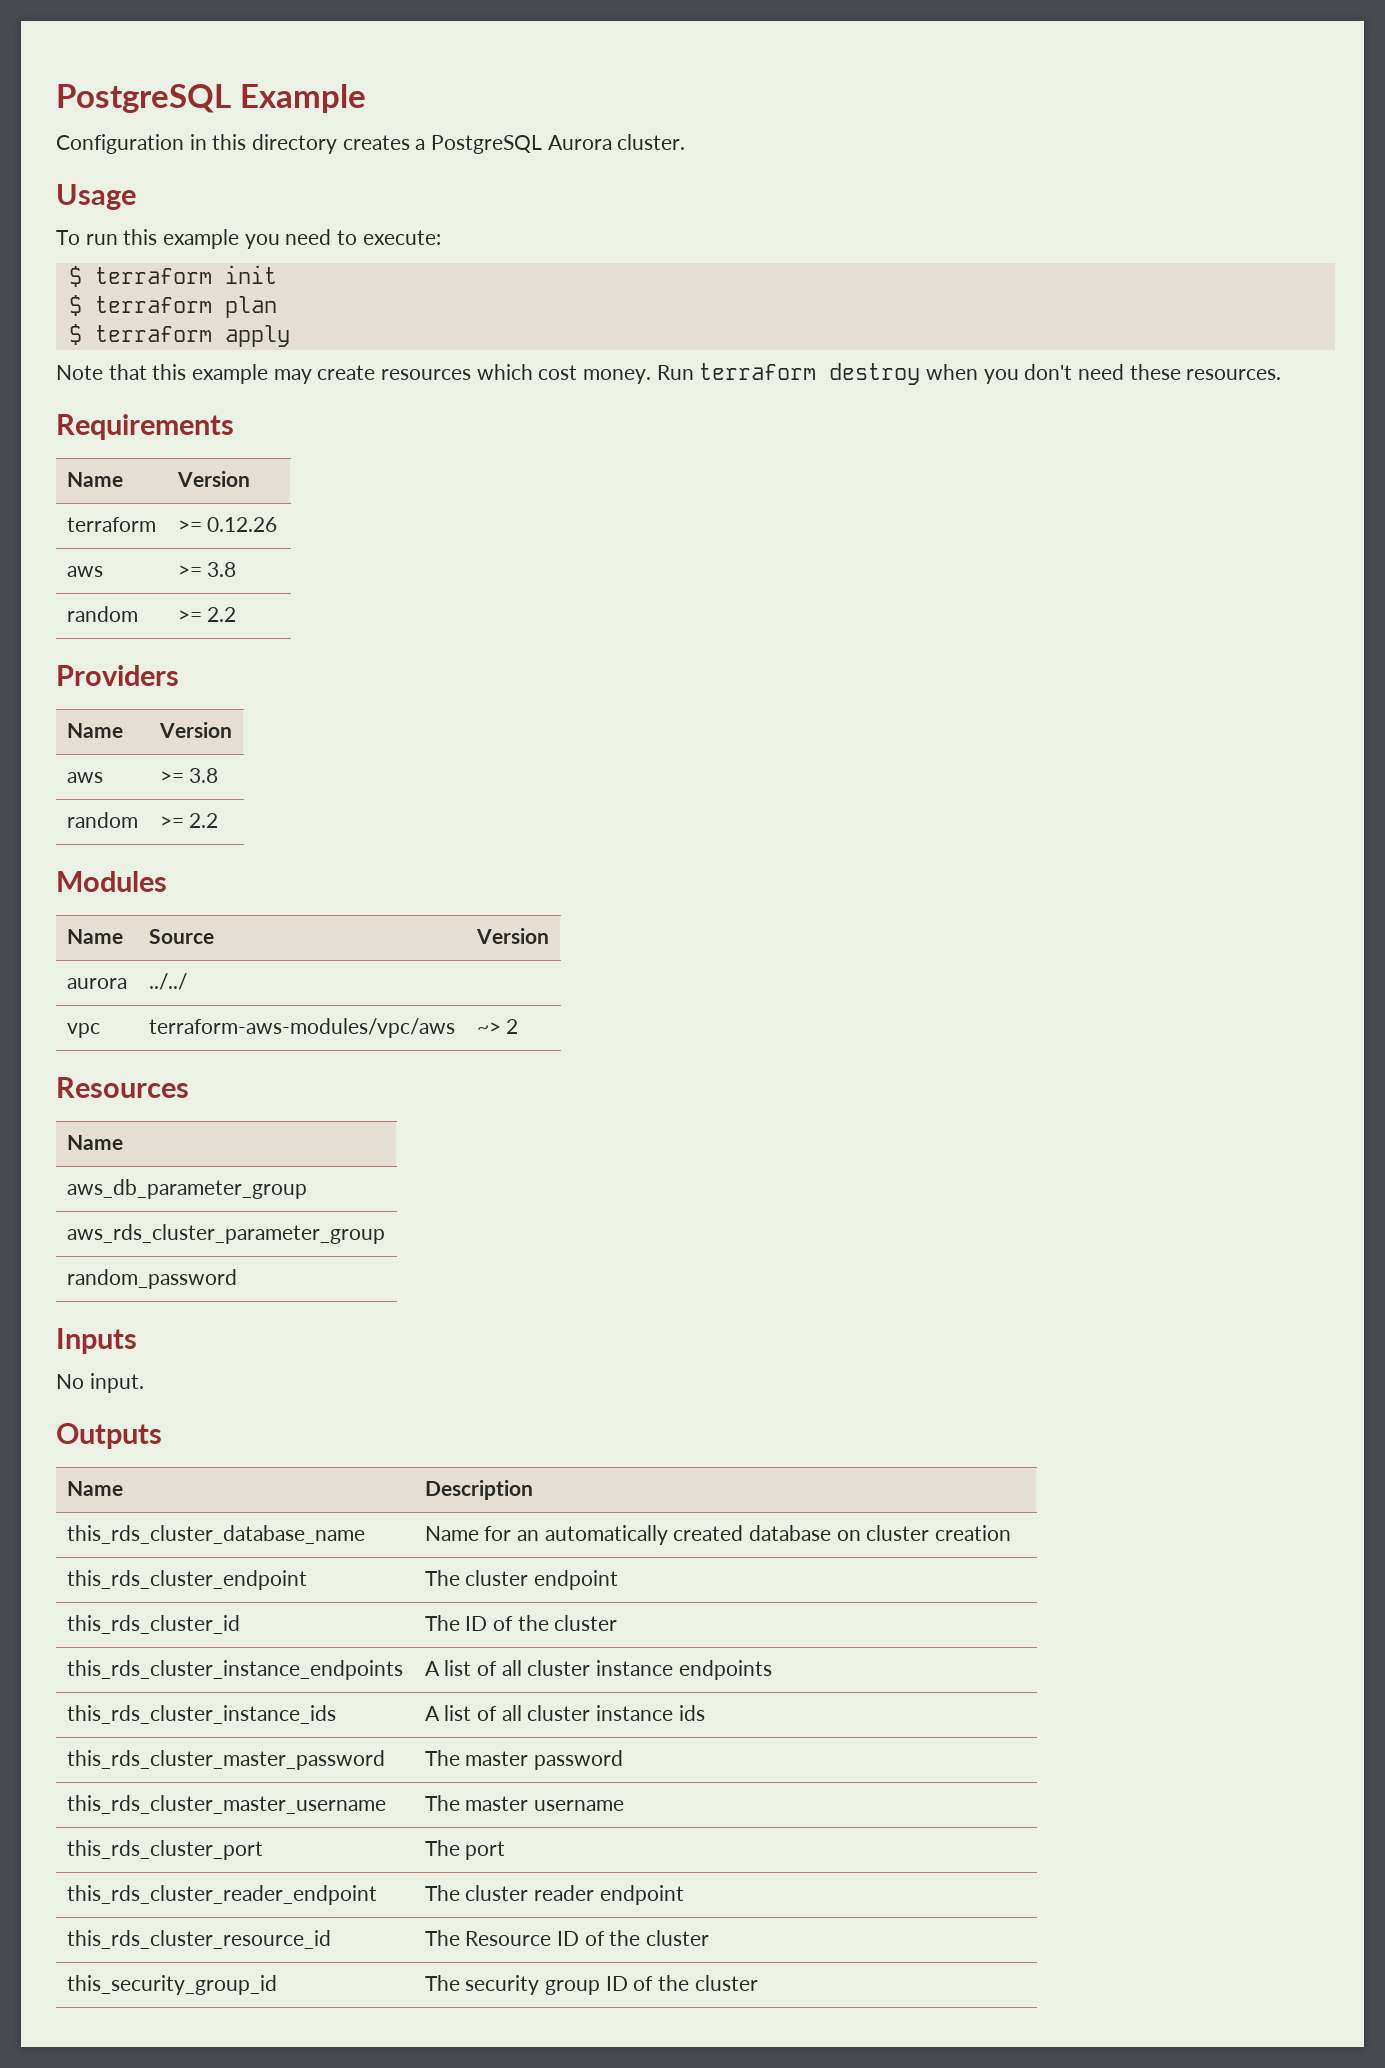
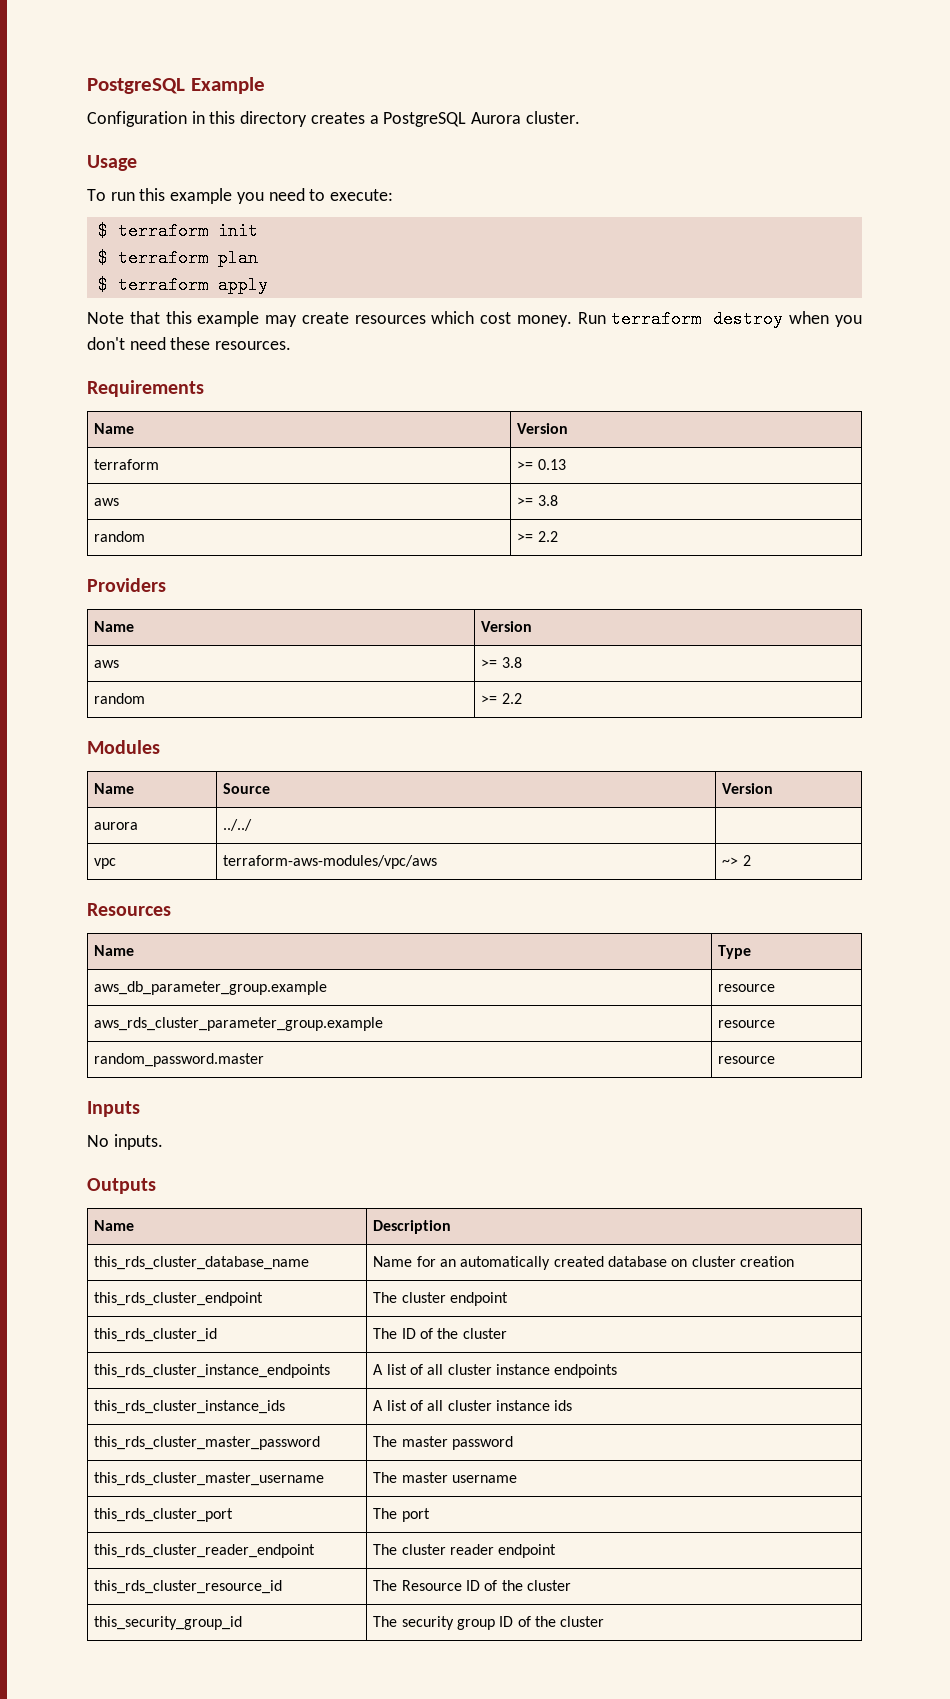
[207,517,278,532] 0.12.26 -> [537,459,566,470] 0.13
[66,1179,307,1199] [66,1224,385,1244] [66,1269,237,1289] // aws_db_parameter_group // aws_rds_cluster_parameter_group // random_password -> [718,945,752,959] [94,981,328,995] [718,984,776,992] [94,1017,384,1031] [718,1020,776,1028] [94,1053,265,1067] [718,1056,776,1064] | Type // aws_db_parameter_group.example | resource // aws_rds_cluster_parameter_group.example | resource // random_password.master | resource
[89,1373,144,1393] input. -> [113,1134,163,1150] inputs.

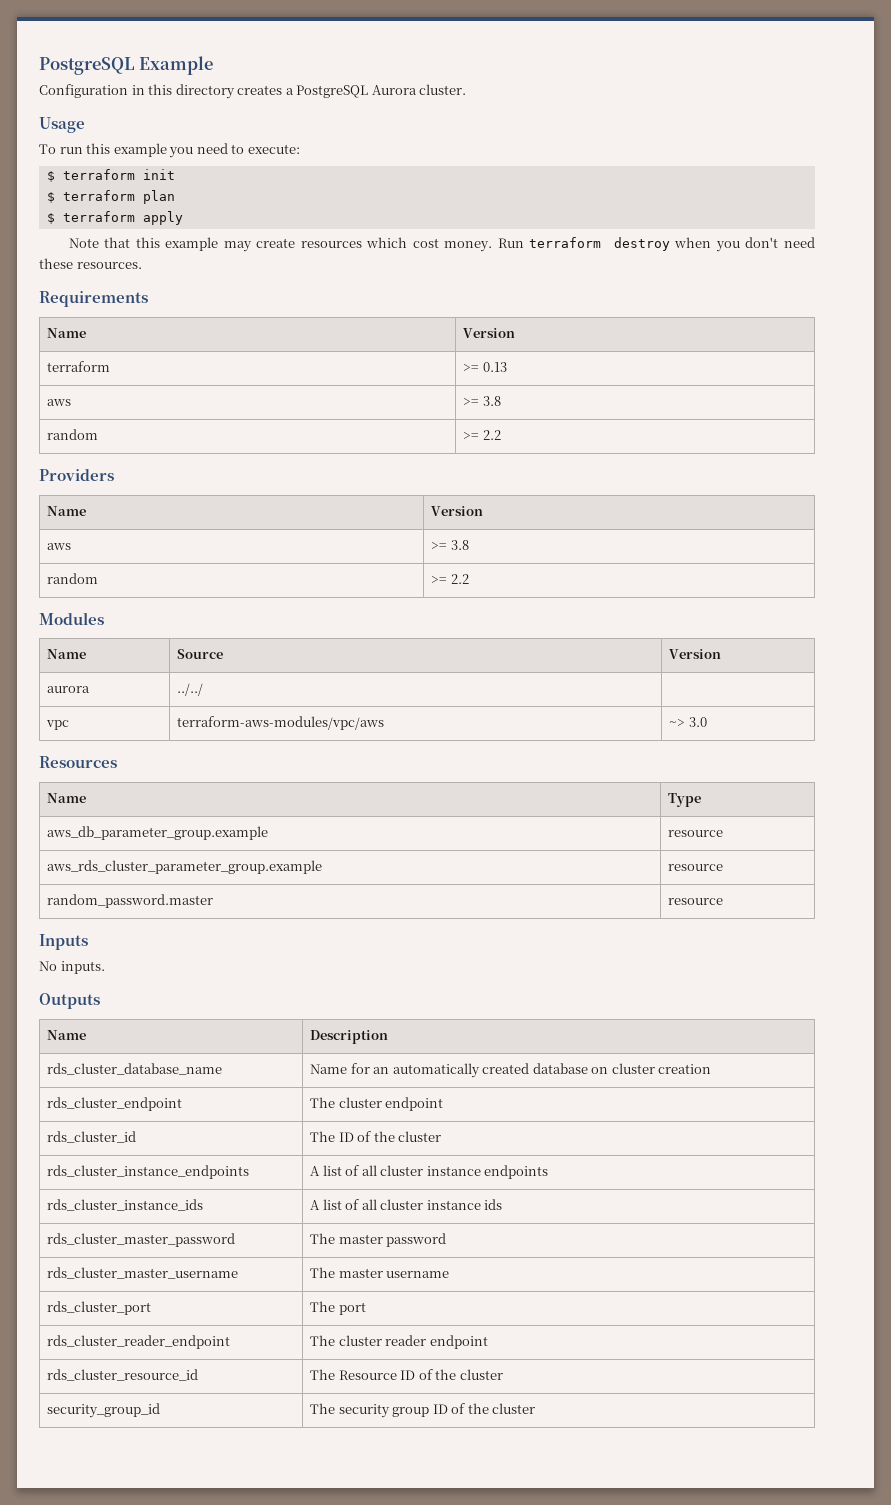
[742,855,751,866] 2 -> [688,717,707,727] 3.0
[94,1256,310,1270] this_rds_cluster_database_name -> [47,1063,223,1075] rds_cluster_database_name
[94,1292,264,1306] this_rds_cluster_endpoint -> [47,1097,183,1111] rds_cluster_endpoint
[94,1328,218,1342] this_rds_cluster_id -> [47,1131,137,1143] rds_cluster_id
[94,1364,331,1378] this_rds_cluster_instance_endpoints -> [47,1165,250,1179] rds_cluster_instance_endpoints
[94,1400,286,1414] this_rds_cluster_instance_ids -> [47,1199,204,1211] rds_cluster_instance_ids
[94,1436,321,1450] this_rds_cluster_master_password -> [47,1233,236,1247] rds_cluster_master_password
[94,1472,325,1486] this_rds_cluster_master_username -> [47,1267,239,1279] rds_cluster_master_username
[94,1508,234,1522] this_rds_cluster_port -> [47,1301,152,1315] rds_cluster_port
[94,1544,316,1558] this_rds_cluster_reader_endpoint -> [47,1335,231,1349] rds_cluster_reader_endpoint
[94,1580,283,1594] this_rds_cluster_resource_id -> [47,1369,199,1381] rds_cluster_resource_id
[94,1616,243,1630] this_security_group_id -> [47,1403,161,1418] security_group_id

